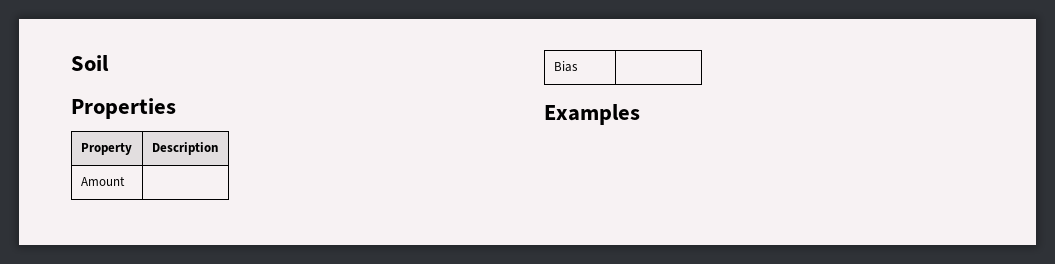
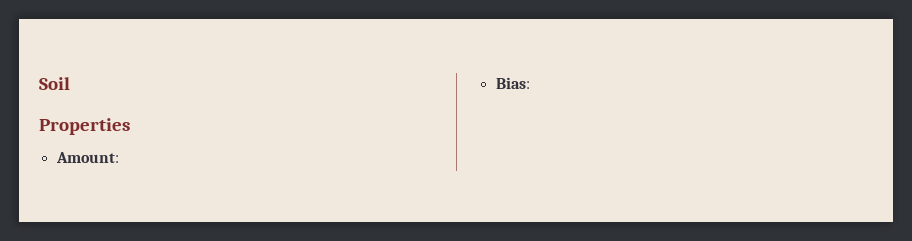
[80,143,132,155] [151,142,218,155] [80,176,125,186] [553,61,578,72] [544,104,640,125] // Property | Description // Amount | // Bias | // Examples -> [55,152,119,163] [495,77,530,89] // Amount: // Bias:

